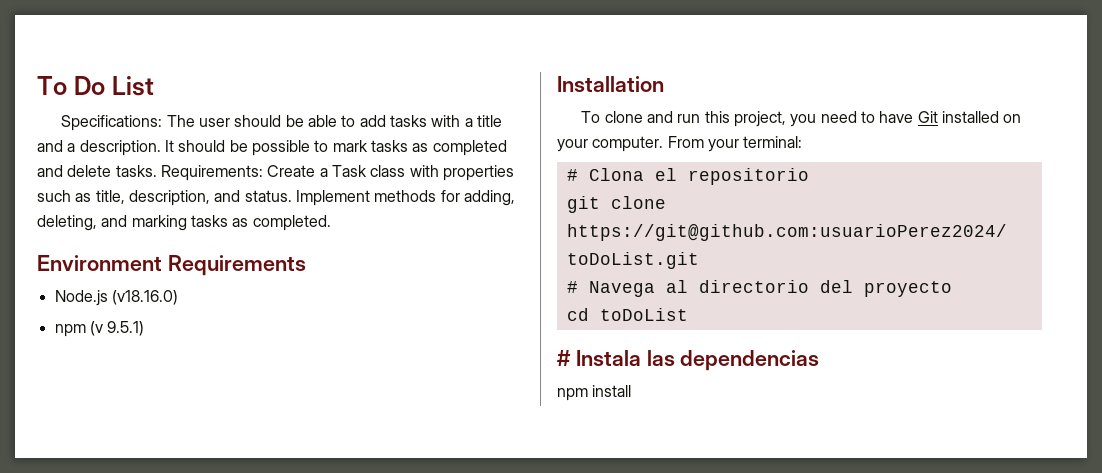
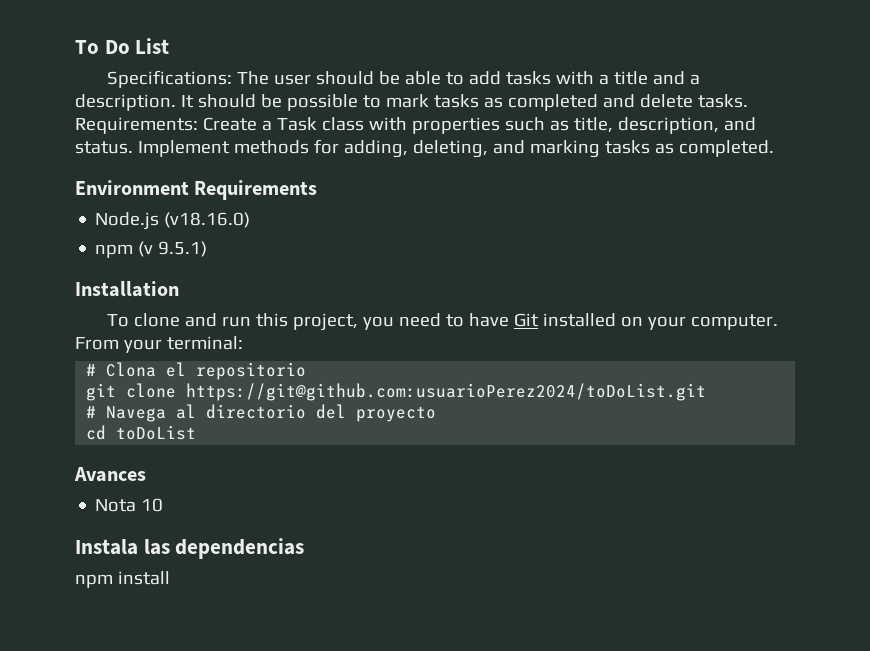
[557,350,571,366] # -> [74,467,146,482] [95,498,164,512] Avances // Nota 10 //

